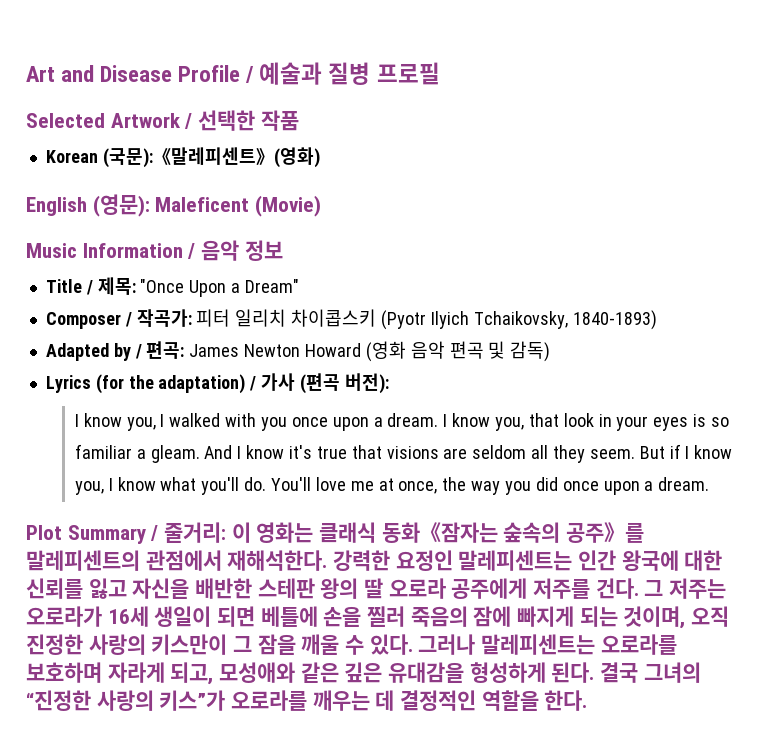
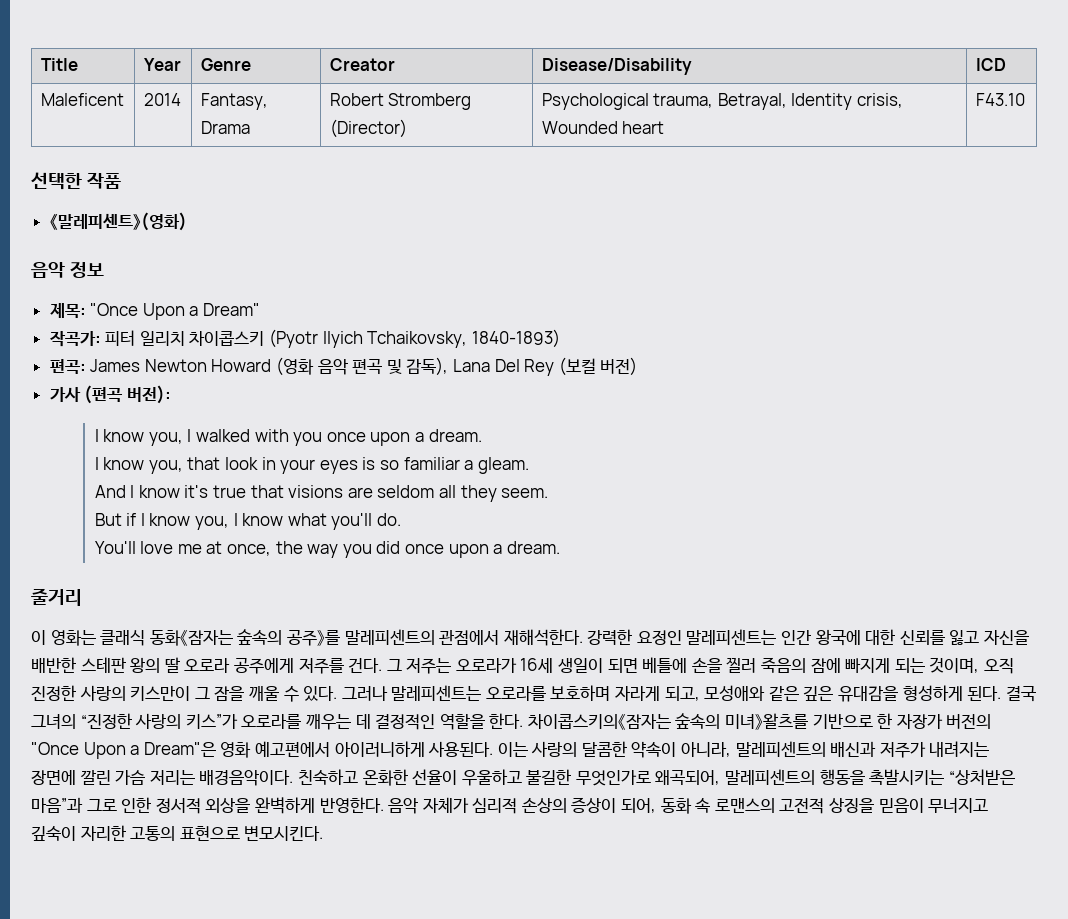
[26,62,440,85] [26,113,193,129] Art and Disease Profile / 예술과 질병 프로필 // Selected Artwork / -> [40,58,78,71] [143,58,181,71] [200,58,251,71] [329,58,395,71] [541,58,692,75] [975,58,1006,71] [40,93,124,106] [143,93,181,106] [200,93,268,110] [200,121,250,134] [329,93,472,110] [329,119,407,138] [541,93,904,110] [541,121,665,134] [975,93,1025,106] Title | Year | Genre | Creator | Disease/Disability | ICD // Maleficent | 2014 | Fantasy, Drama | Robert Stromberg (Director) | Psychological trauma, Betrayal, Identity crisis, Wounded heart | F43.10 //
[45,148,153,168] Korean (국문): -> (121, 180) none
[26,194,322,217] [26,243,196,259] English (영문): Maleficent (Movie) // Music Information / -> (187, 221) none
[45,279,93,295] Title / -> (104, 270) none
[45,312,132,329] Composer / -> (261, 309) none
[45,343,142,361] Adapted by / -> (560, 338) none
[510,341,551,362] [45,374,257,394] 감독) // Lyrics (for the adaptation) / -> [406,357,638,376] 감독), Lana Del Rey (보컬 버전) //
(439, 420) none -> (482, 435) //
(200, 454) none -> (529, 465) //
(635, 454) none -> (549, 493) //
(267, 484) none -> (402, 519) //
[26,522,227,544] Plot Summary / 줄거리: -> [31,588,82,606] 줄거리 //
(588, 700) none -> [527,713,992,730] [31,741,990,759] [31,769,1015,786] [31,797,989,814] [31,825,324,841] 차이콥스키의《잠자는 숲속의 미녀》왈츠를 기반으로 한 자장가 버전의 "Once Upon a Dream"은 영화 예고편에서 아이러니하게 사용된다. 이는 사랑의 달콤한 약속이 아니라, 말레피센트의 배신과 저주가 내려지는 장면에 깔린 가슴 저리는 배경음악이다. 친숙하고 온화한 선율이 우울하고 불길한 무엇인가로 왜곡되어, 말레피센트의 행동을 촉발시키는 “상처받은 마음”과 그로 인한 정서적 외상을 완벽하게 반영한다. 음악 자체가 심리적 손상의 증상이 되어, 동화 속 로맨스의 고전적 상징을 믿음이 무너지고 깊숙이 자리한 고통의 표현으로 변모시킨다.

